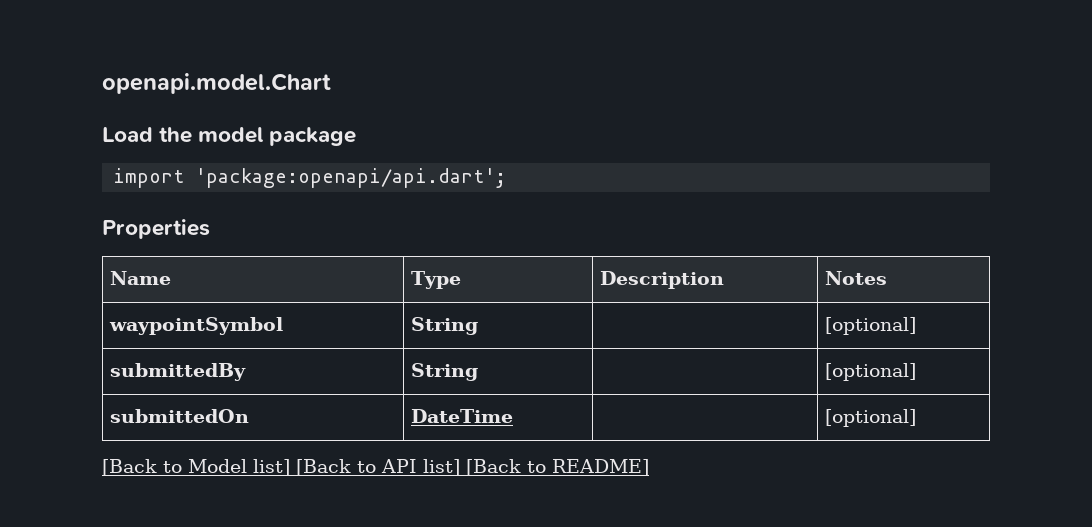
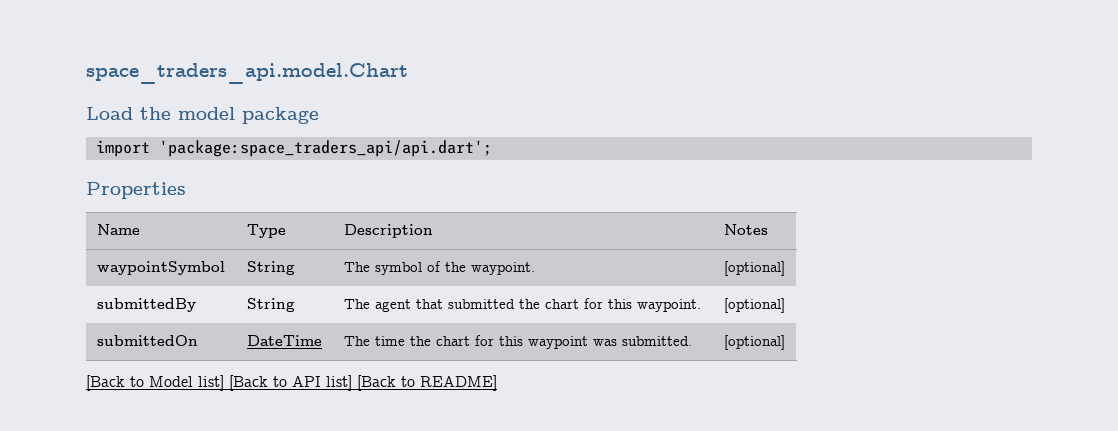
[102,73,331,94] openapi.model.Chart -> [86,63,408,84] space_traders_api.model.Chart
[195,168,507,188] 'package:openapi/api.dart'; -> [158,140,492,157] 'package:space_traders_api/api.dart';
[825,317,917,335] [110,363,247,381] [411,363,479,381] [825,363,917,381] [110,409,250,423] [411,409,514,423] | [optional] // submittedBy | String | | [optional] // submittedOn | DateTime | -> [343,261,535,275] [723,261,785,276] [96,298,196,312] [246,298,295,312] [343,298,701,312] [723,298,785,313] [96,335,198,346] [246,335,322,346] [343,335,692,349] The symbol of the waypoint. | [optional] // submittedBy | String | The agent that submitted the chart for this waypoint. | [optional] // submittedOn | DateTime | The time the chart for this waypoint was submitted.

